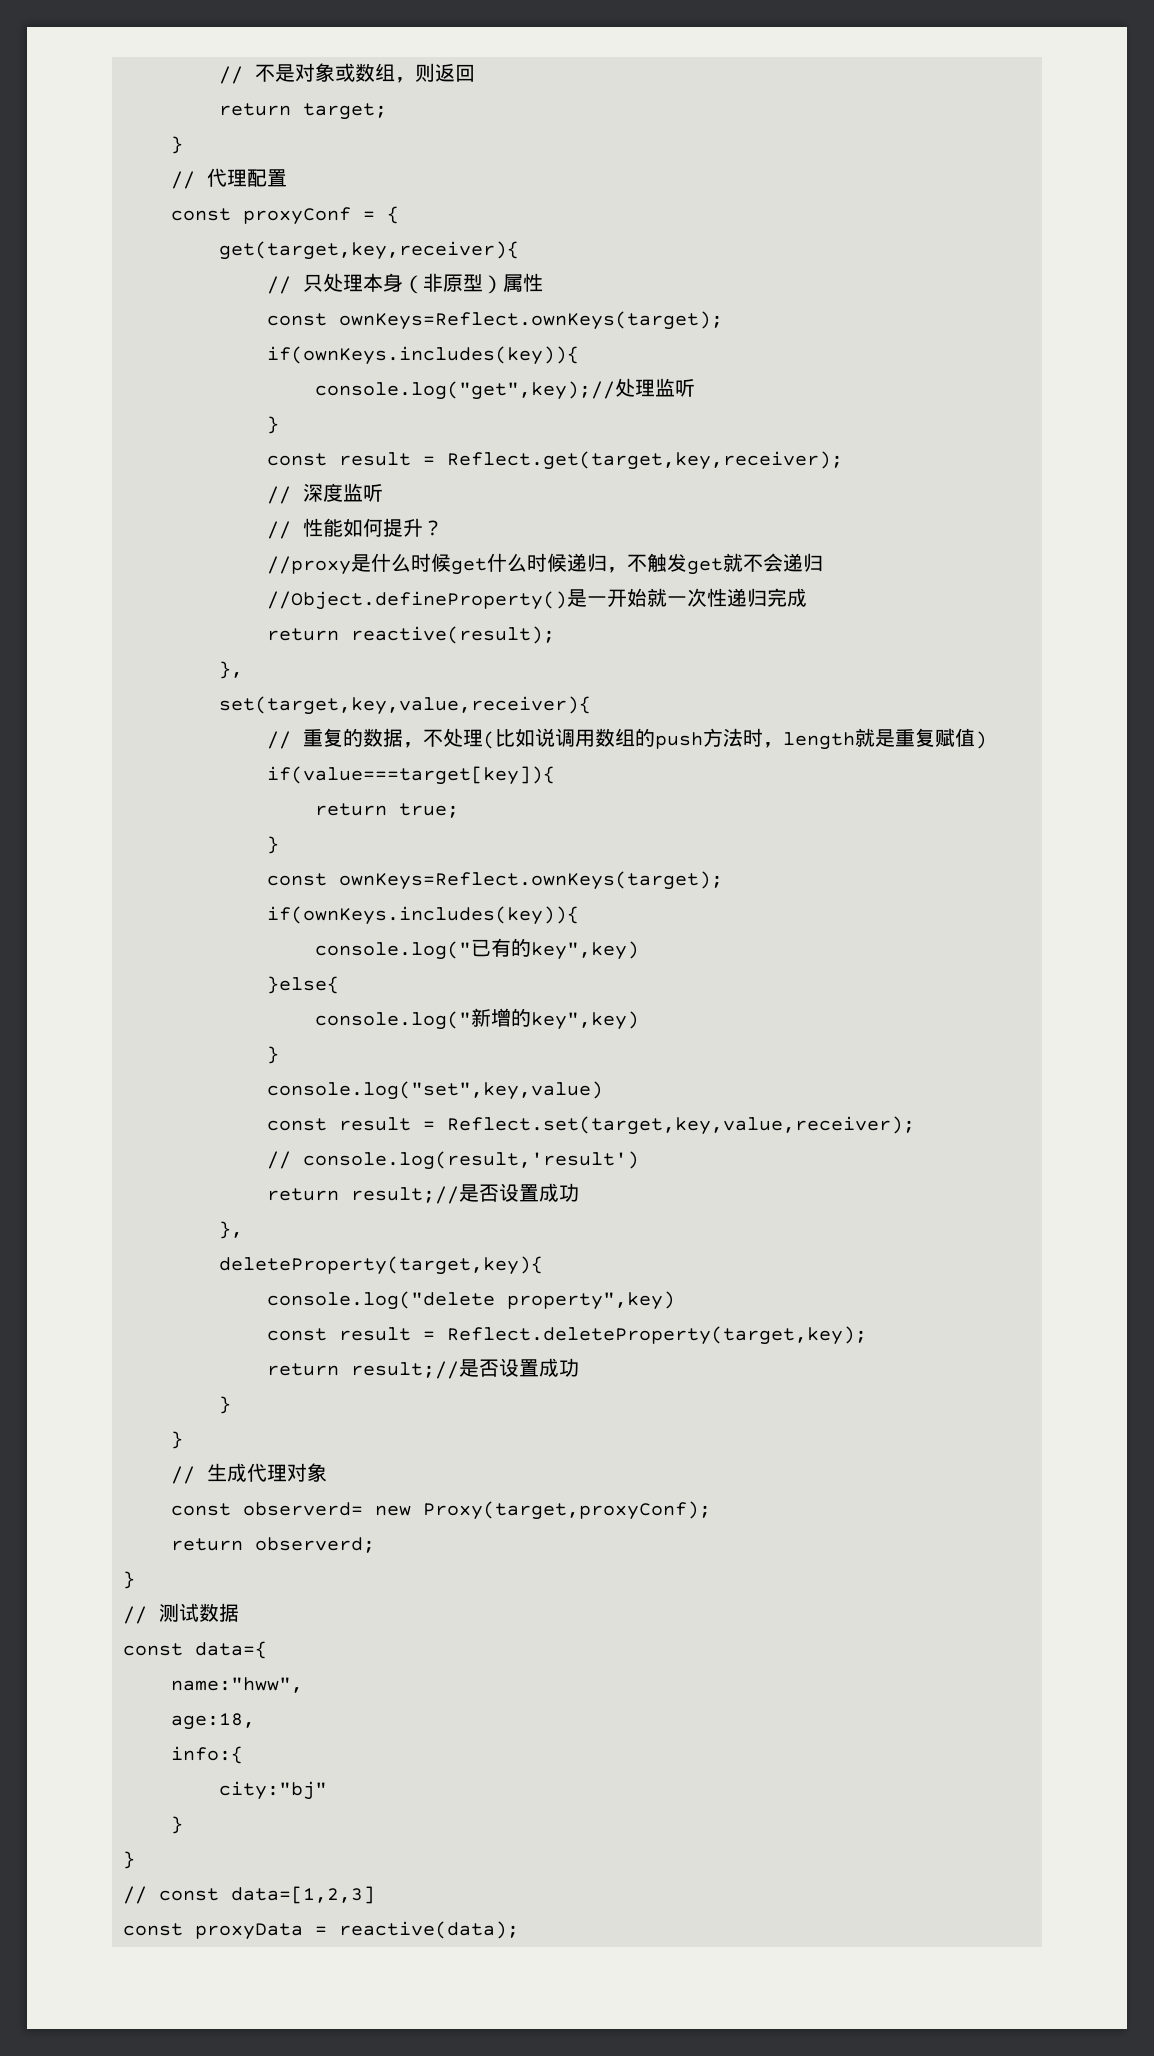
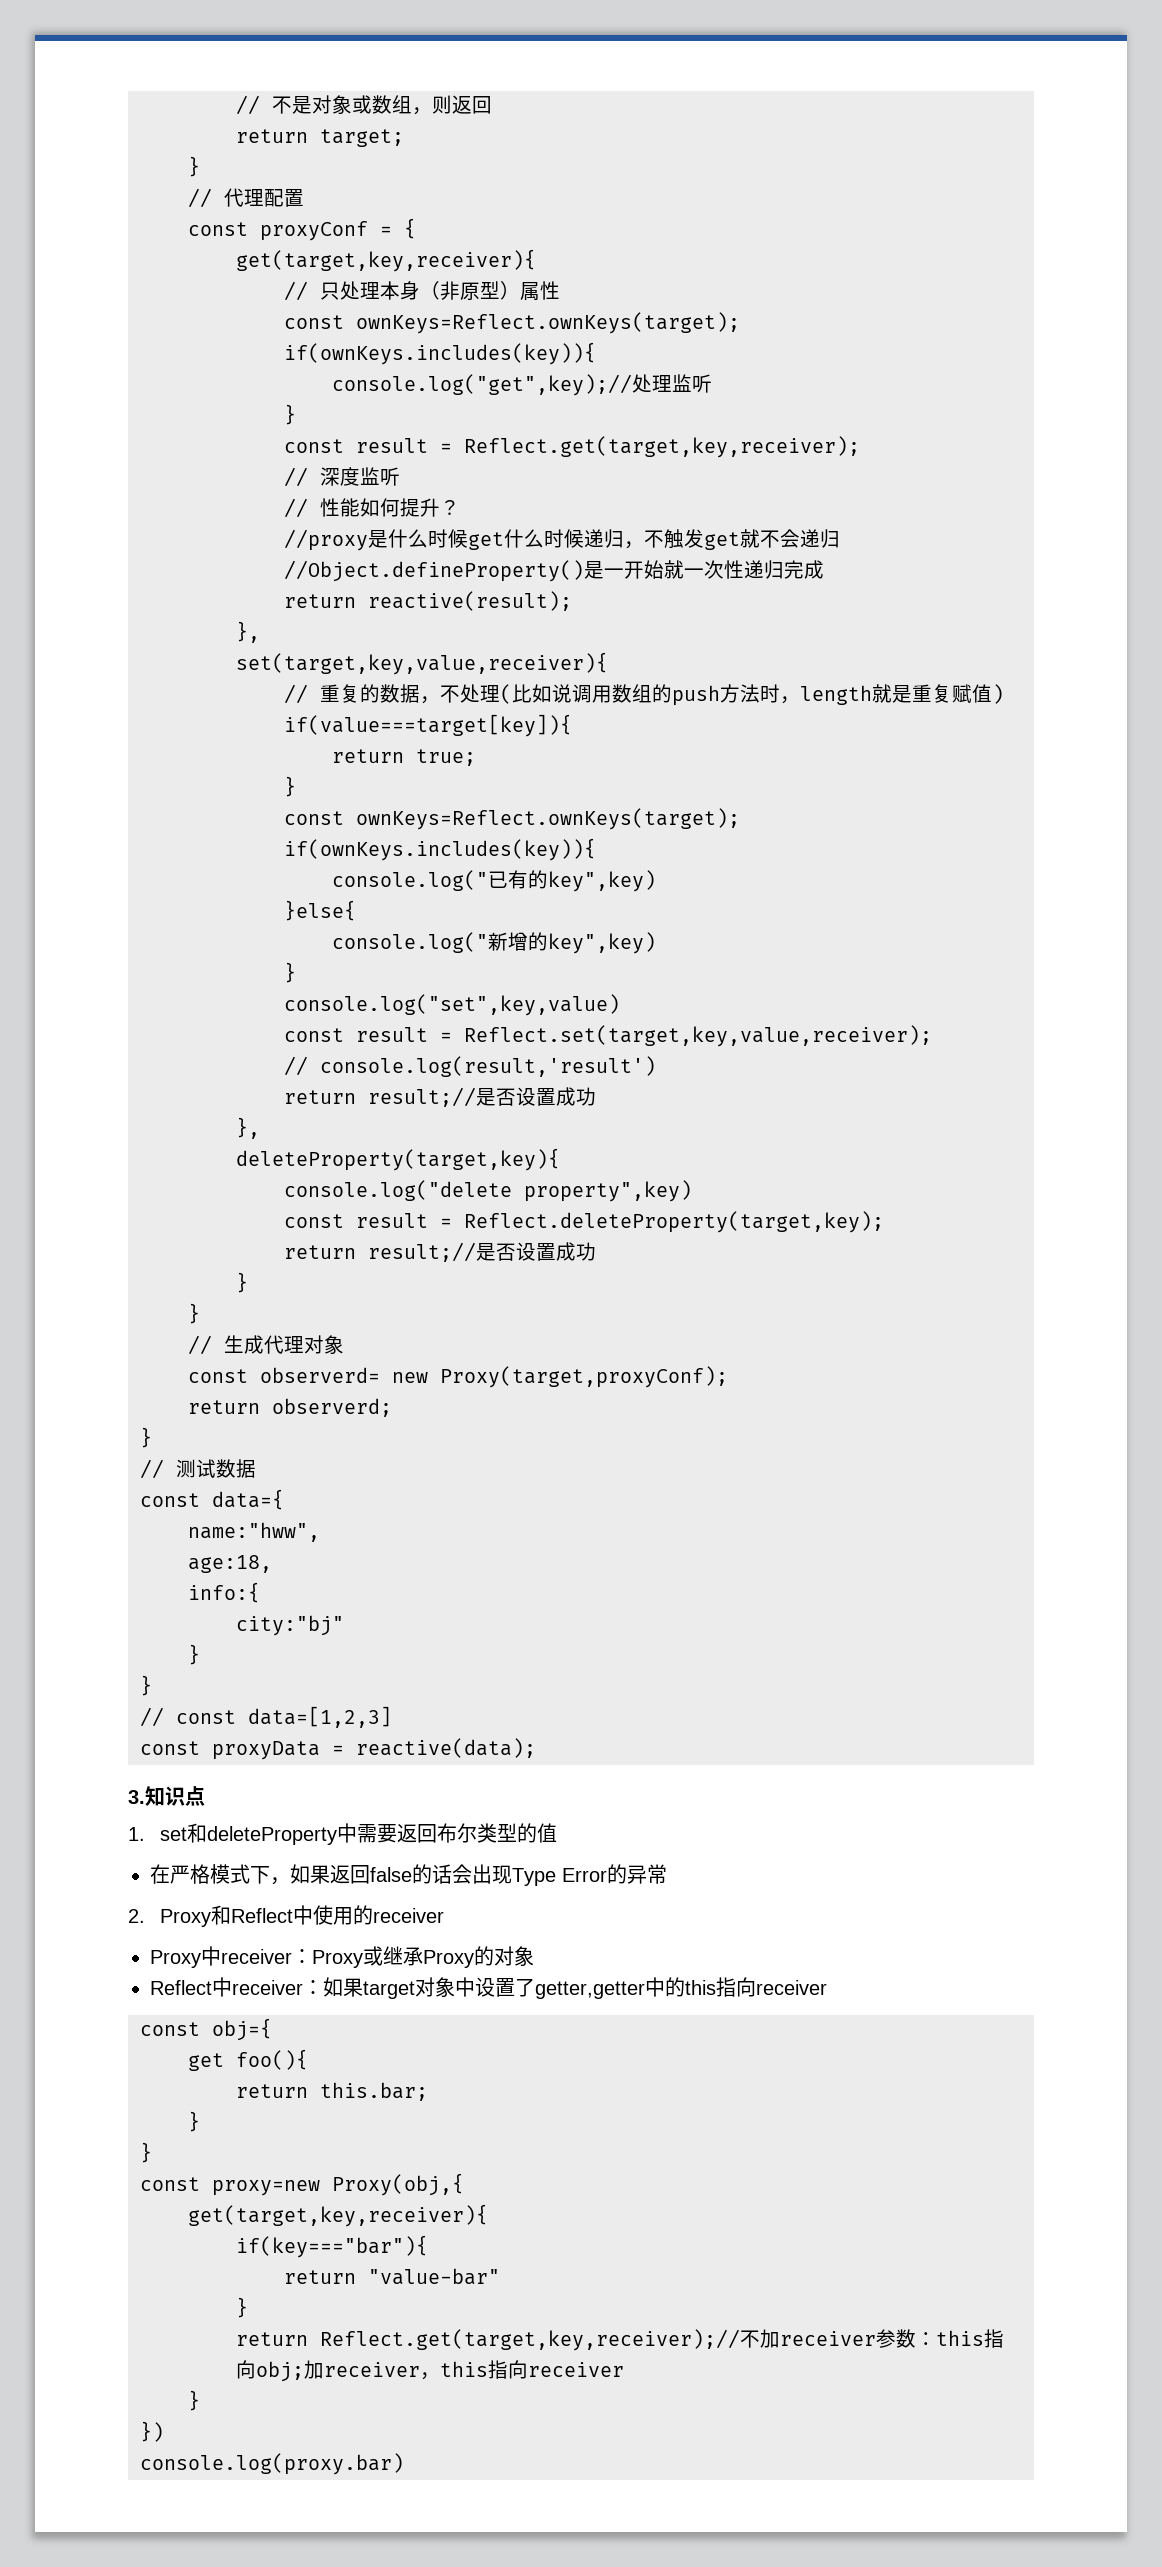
(519, 1930) none -> [128,1786,205,1806] [128,1823,558,1845] [150,1864,667,1886] [128,1905,445,1927] [150,1946,534,1968] [150,1977,827,1999] [140,2018,272,2041] [188,2049,308,2071] [236,2082,428,2101] [188,2111,200,2132] [140,2142,152,2163] [140,2173,464,2196] [188,2204,488,2227] [236,2235,428,2258] [284,2268,500,2285] [236,2297,248,2318] [236,2329,1004,2351] [236,2360,624,2382] [188,2390,200,2411] [140,2421,164,2442] [140,2453,404,2475] // 3.知识点 // 1. set和deleteProperty中需要返回布尔类型的值 // 在严格模式下，如果返回false的话会出现Type Error的异常 // 2. Proxy和Reflect中使用的receiver // Proxy中receiver：Proxy或继承Proxy的对象 // Reflect中receiver：如果target对象中设置了getter,getter中的this指向receiver // const obj={ // get foo(){ // return this.bar; // } // } // const proxy=new Proxy(obj,{ // get(target,key,receiver){ // if(key==="bar"){ // return "value-bar" // } // return Reflect.get(target,key,receiver);//不加receiver参数：this指向obj;加receiver，this指向receiver // } // }) // console.log(proxy.bar)

